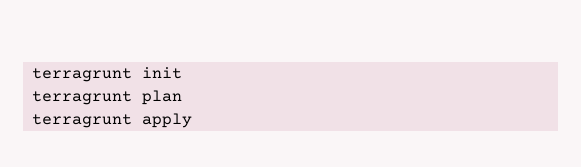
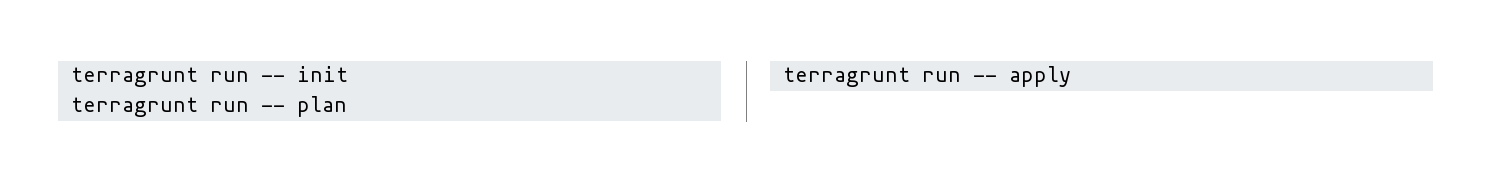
[31,68,132,82] terragrunt -> [71,67,286,87] terragrunt run --
(132, 98) none -> [210,101,286,112] run --
(132, 121) none -> [922,71,998,82] run --

